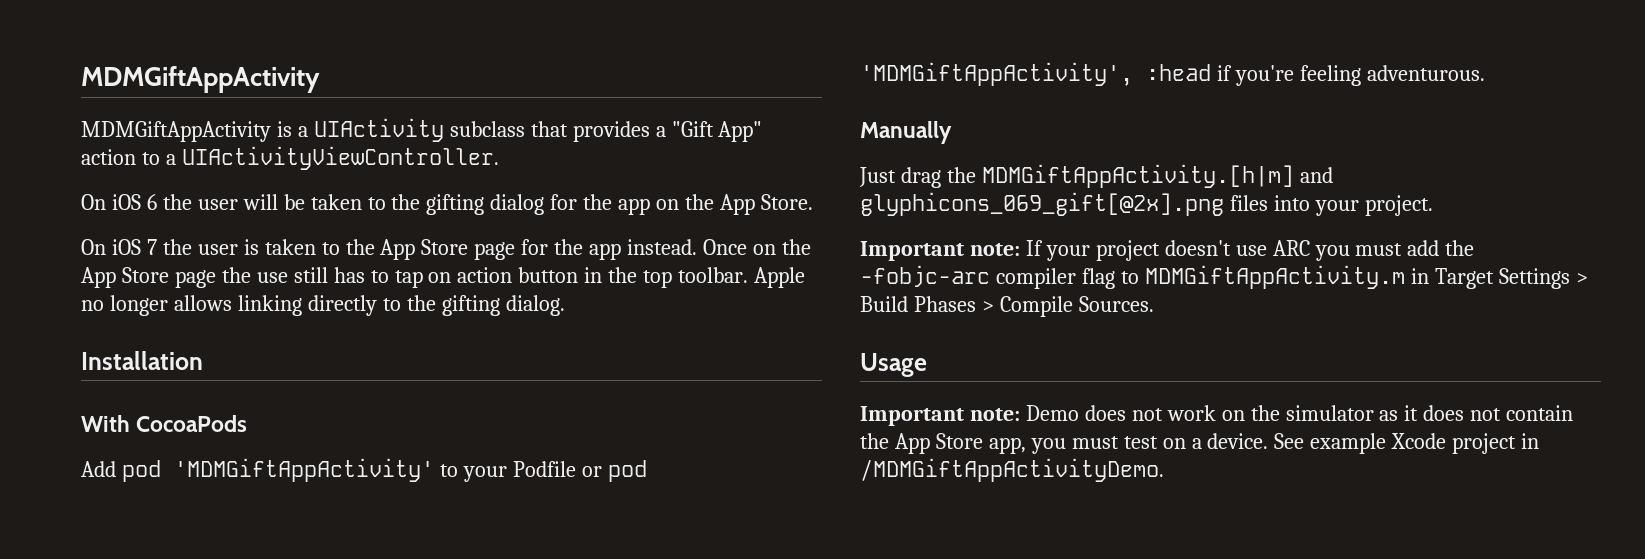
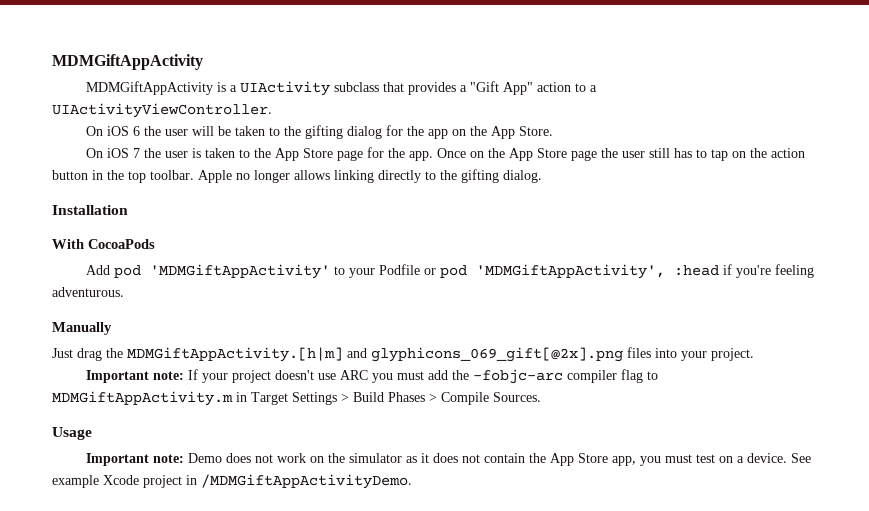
[589,239,698,260] app instead. -> [409,151,434,161] app.
[256,272,288,283] use -> [622,151,646,158] user
(452, 277) none -> [750,148,768,158] the

